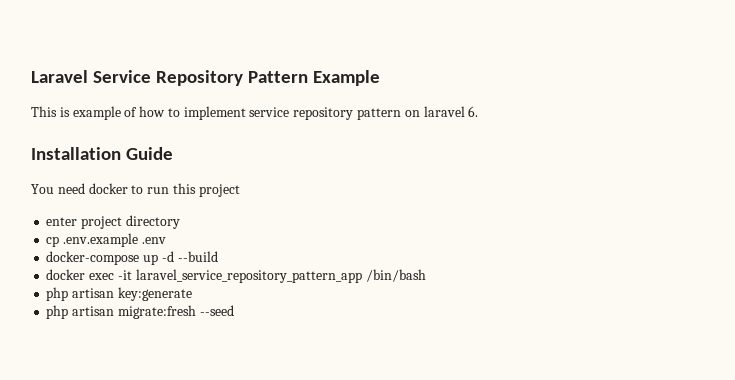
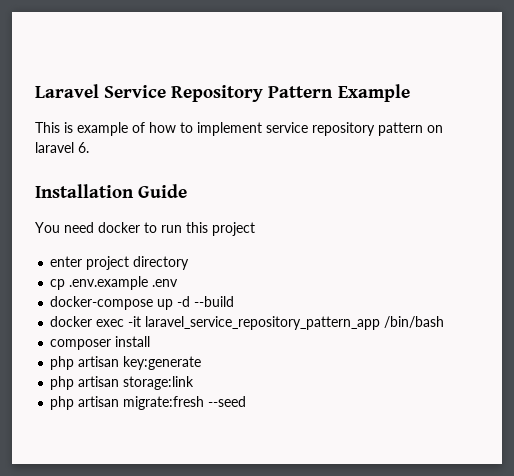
(426, 275) none -> [50,336,151,350] // composer install
(192, 294) none -> [50,376,195,390] // php artisan storage:link

